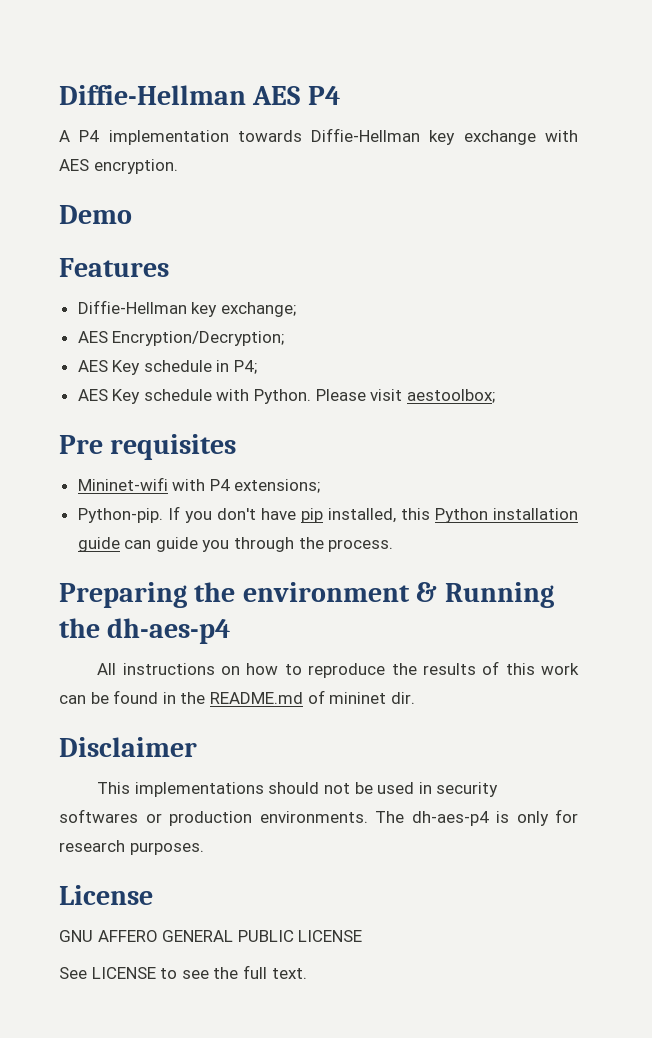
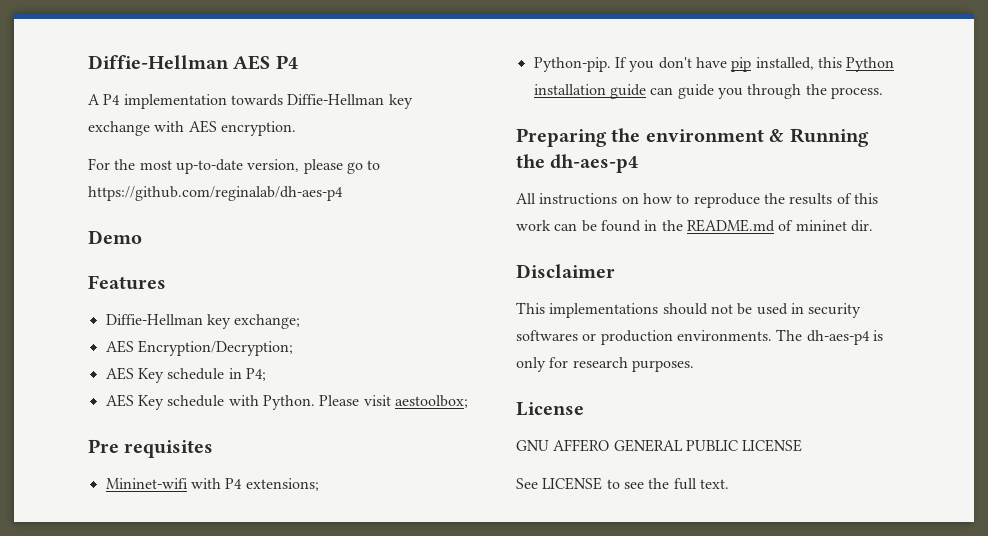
(178, 166) none -> [88,158,381,174] [88,186,343,201] // For the most up-to-date version, please go to https://github.com/reginalab/dh-aes-p4

